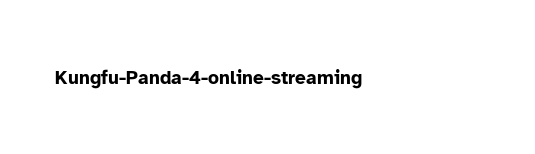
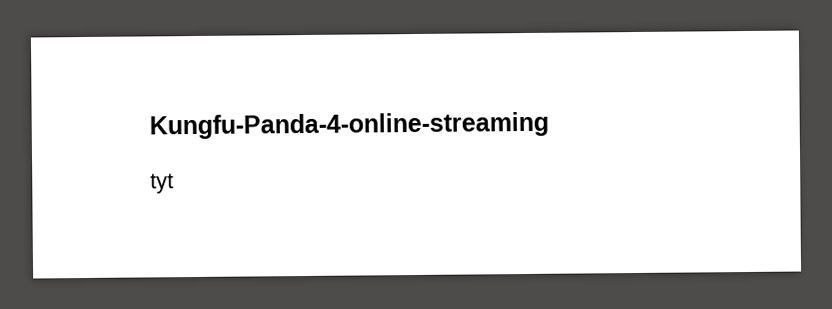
(362, 79) none -> [150,173,174,194] // tyt

